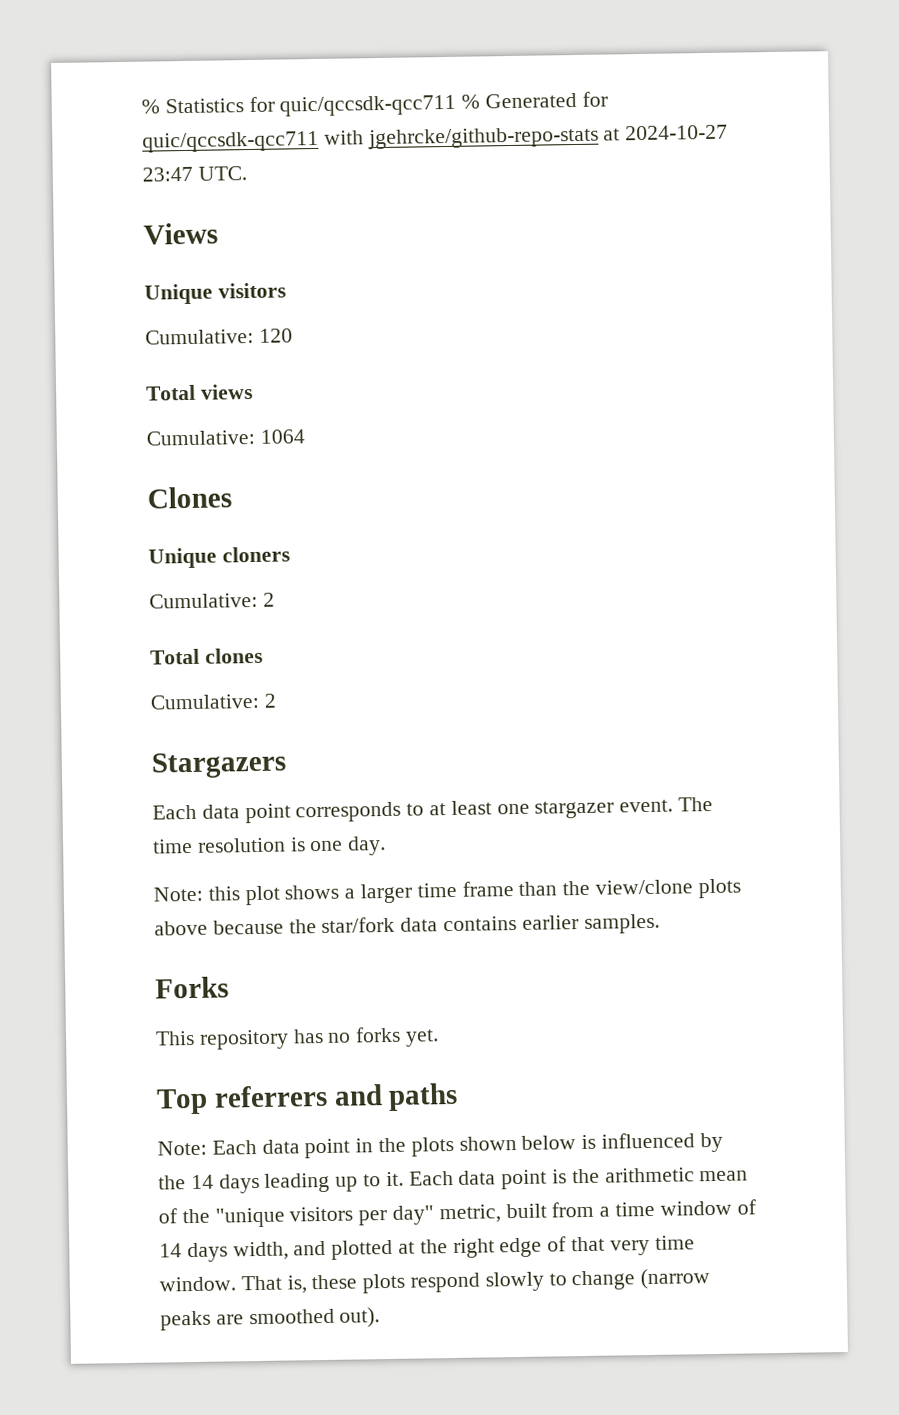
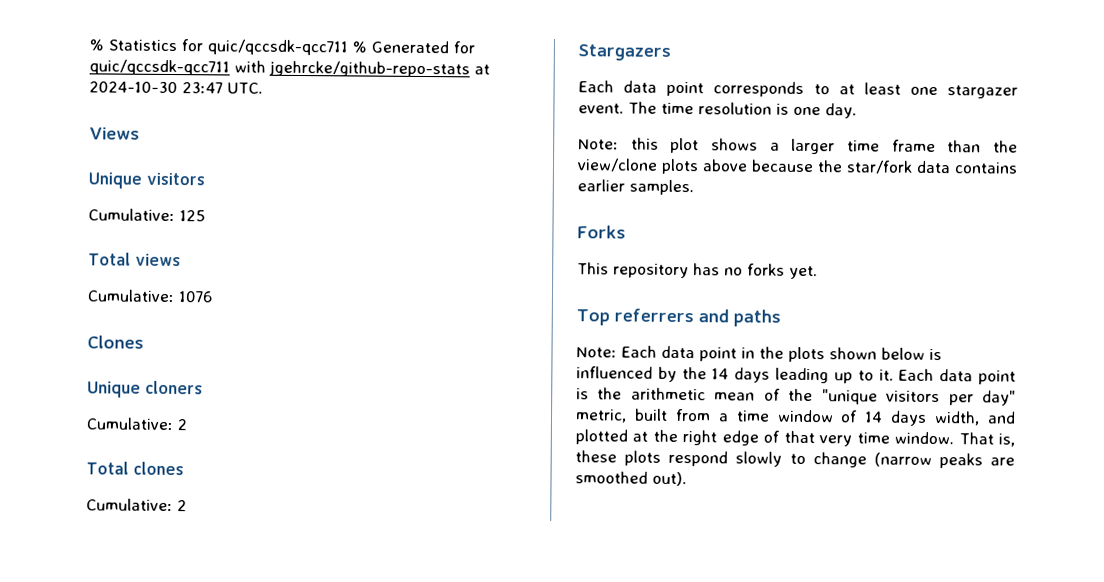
[625,124,729,141] 2024-10-27 -> [89,81,178,94] 2024-10-30
[258,328,293,343] 120 -> [179,210,206,222] 125
[259,429,305,444] 1064 -> [178,291,212,303] 1076

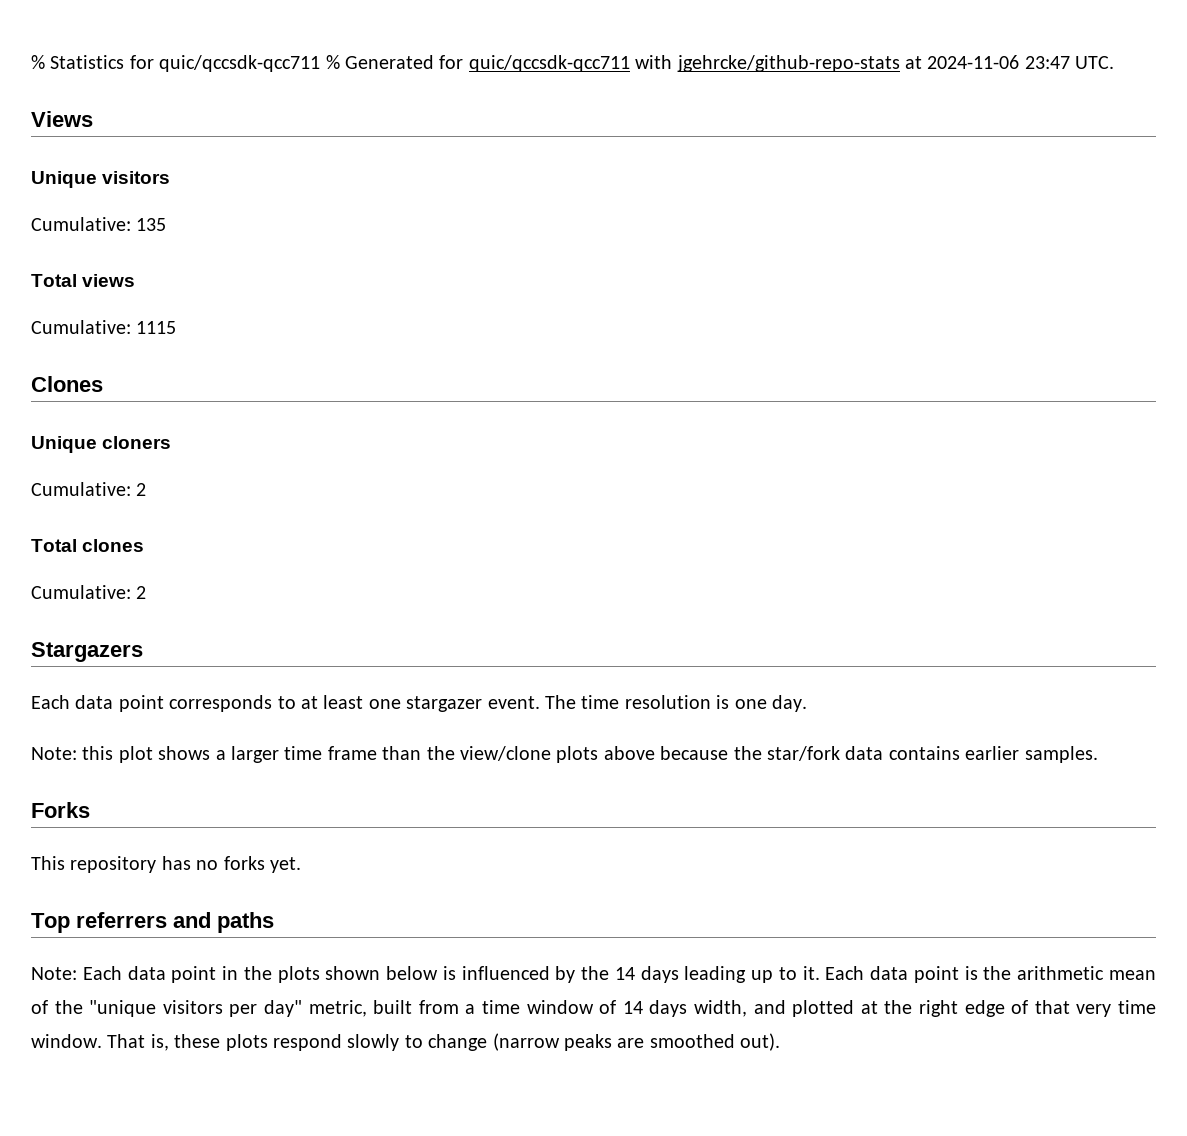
[89,81,178,94] 2024-10-30 -> [927,55,1020,69] 2024-11-06
[179,210,206,222] 125 -> [136,218,167,231] 135
[178,291,212,303] 1076 -> [136,321,177,334] 1115

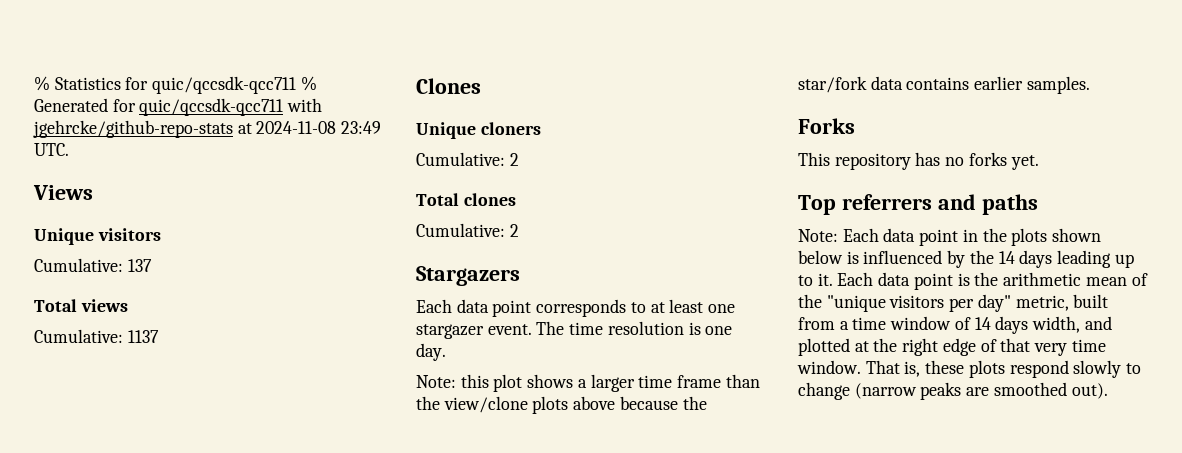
[927,55,1070,69] 2024-11-06 23:47 -> [256,121,382,134] 2024-11-08 23:49
[136,218,167,231] 135 -> [127,259,152,272] 137
[136,321,177,334] 1115 -> [127,330,159,343] 1137

